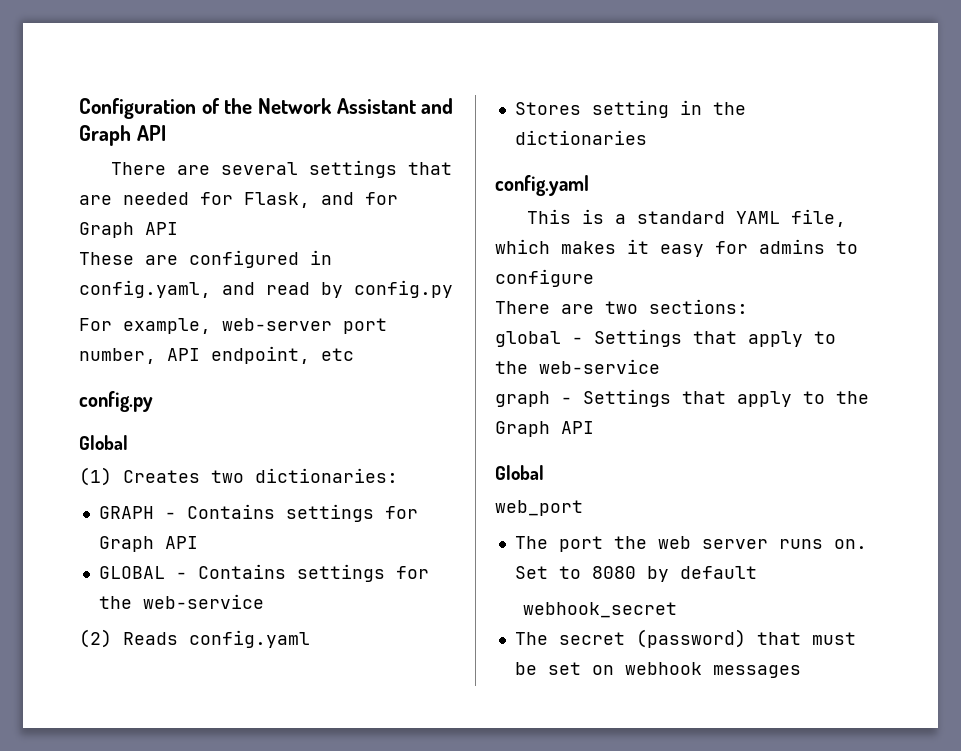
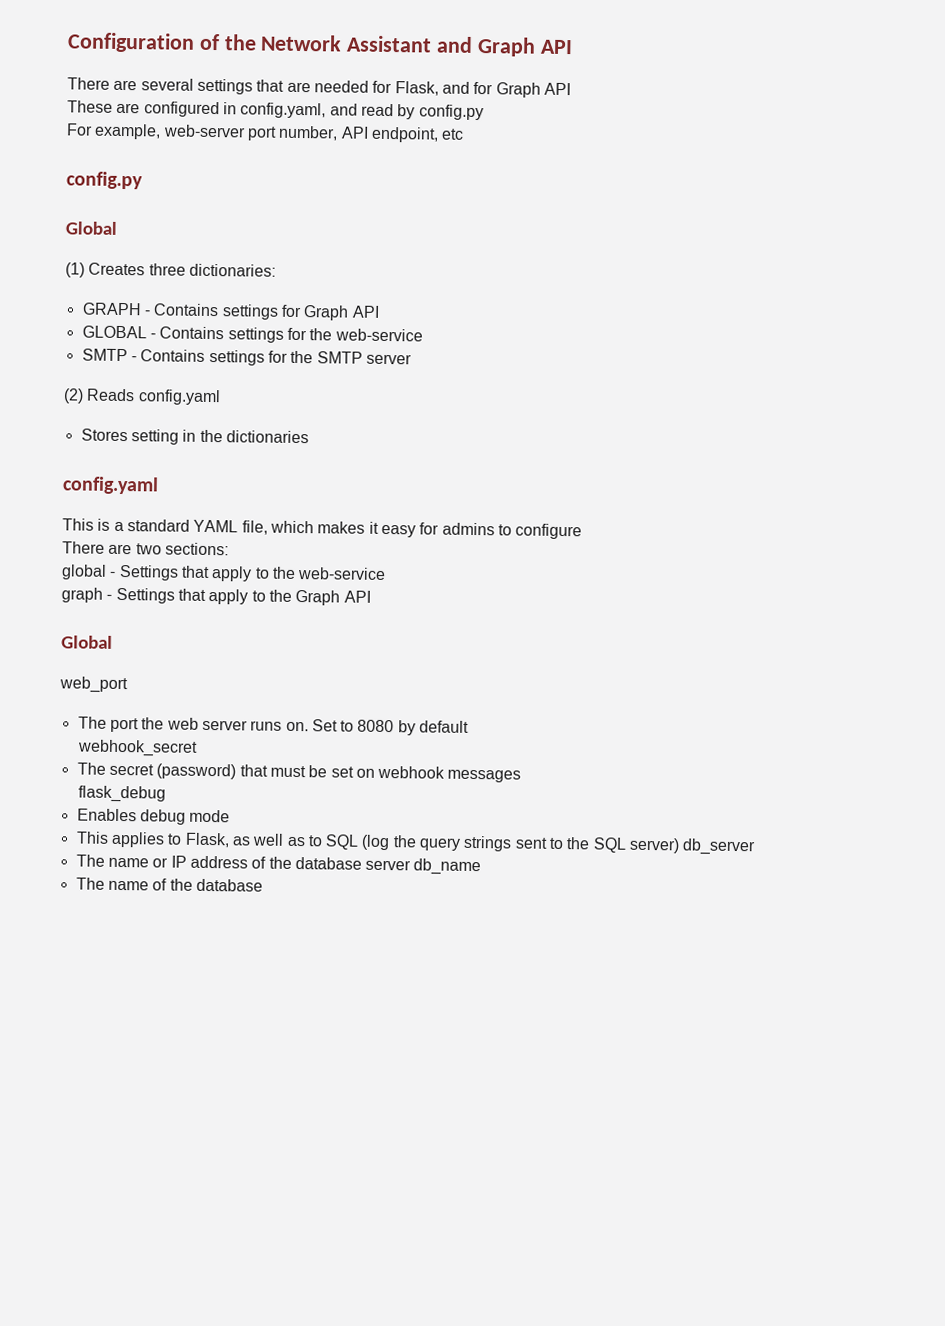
[211,470,244,483] two -> [148,263,186,276] three
(264, 601) none -> [81,348,412,366] // SMTP - Contains settings for the SMTP server
(801, 671) none -> [78,785,167,803] [76,808,231,825] [75,831,757,856] [75,854,482,876] [75,877,263,892] // flask_debug // Enables debug mode // This applies to Flask, as well as to SQL (log the query strings sent to the SQL server) db_server // The name or IP address of the database server db_name // The name of the database

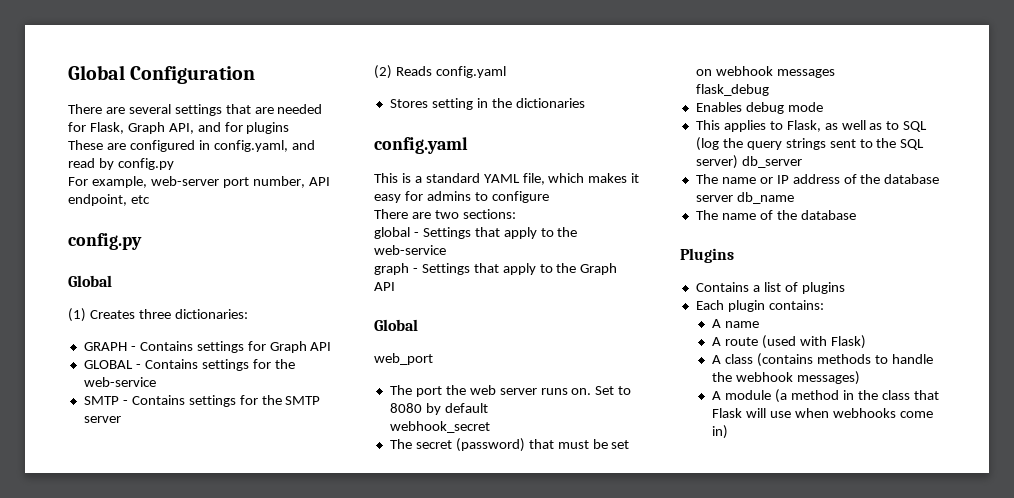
(67, 42) none -> [68,65,125,80] Global
[198,33,573,57] of the Network Assistant and Graph API -> (256, 75) none
[441,81,571,98] and for Graph API -> [127,122,290,134] Graph API, and for plugins
(263, 885) none -> [680,248,734,263] [695,282,845,294] [695,300,824,312] [712,319,760,328] [712,335,866,349] [712,353,933,367] [712,371,861,385] [712,389,939,403] [712,408,933,418] [712,425,729,439] // Plugins // Contains a list of plugins // Each plugin contains: // A name // A route (used with Flask) // A class (contains methods to handle the webhook messages) // A module (a method in the class that Flask will use when webhooks come in)

